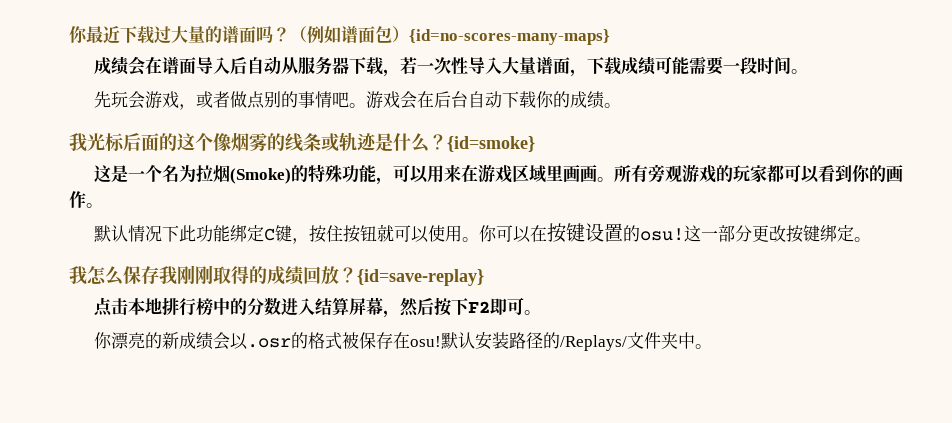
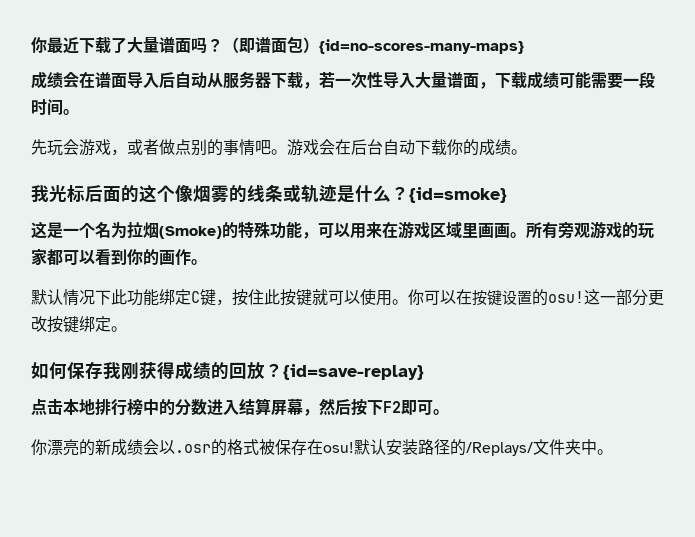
[154,26,222,44] 过大量的 -> [111,37,159,53] 了大量
[307,26,341,43] 例如 -> [239,38,255,53] 即
[343,225,378,243] 按钮 -> [264,289,312,306] 此按键
[69,266,124,285] 我怎么 -> [31,362,67,380] 如何
[195,265,304,285] 刚取得的成绩 -> [139,361,229,380] 获得成绩的

